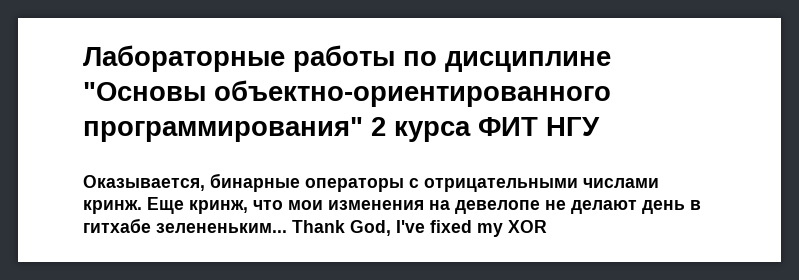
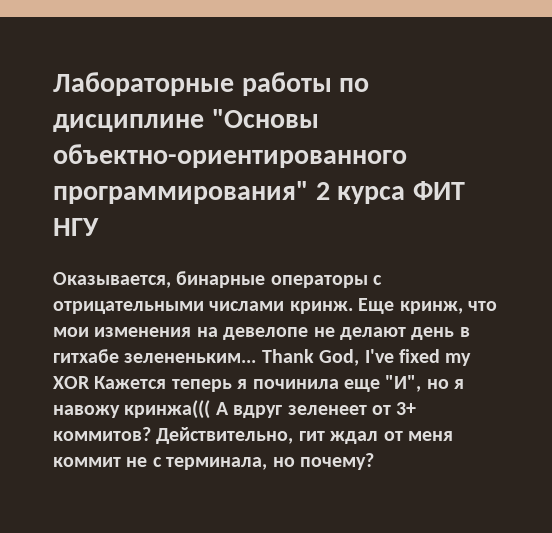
(547, 226) none -> [94,375,465,392] [53,400,417,419] [53,427,453,444] [53,453,374,470] Кажется теперь я починила еще "И", но я навожу кринжа((( А вдруг зеленеет от 3+ коммитов? Действительно, гит ждал от меня коммит не с терминала, но почему?

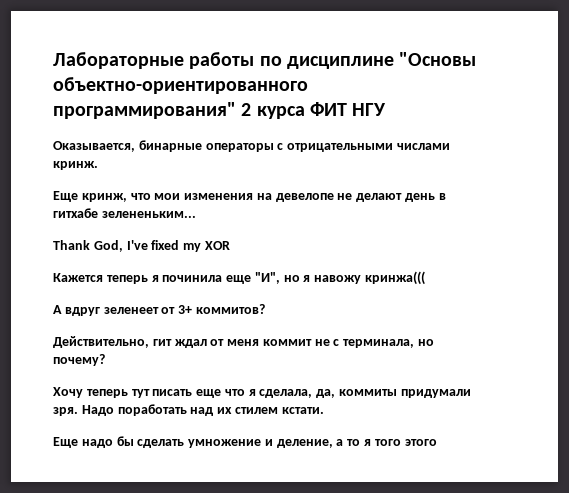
(353, 307) none -> (98, 165) //
(257, 358) none -> (196, 214) //
(90, 382) none -> (230, 245) //
(211, 409) none -> (426, 278) //
(151, 434) none -> (265, 309) //
(374, 461) none -> [53,387,471,398] [53,404,324,416] [53,436,437,448] // Хочу теперь тут писать еще что я сделала, да, коммиты придумали зря. Надо поработать над их стилем кстати. // Еще надо бы сделать умножение и деление, а то я того этого

